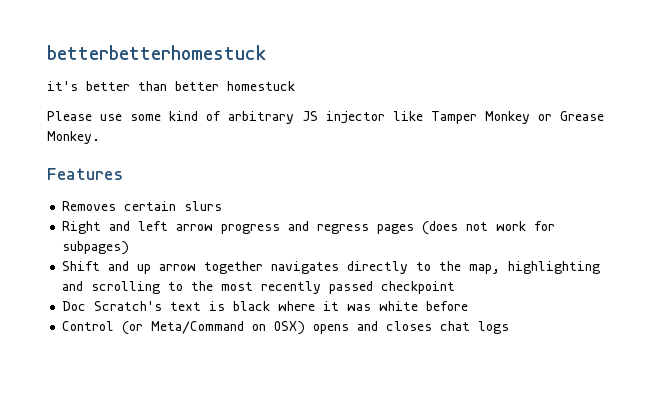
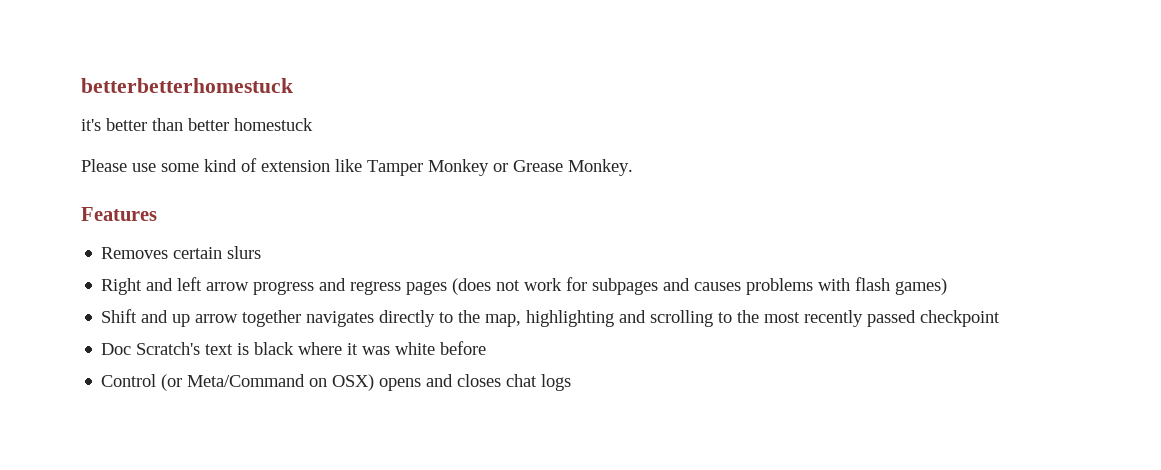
[228,111,385,124] arbitrary JS injector -> [261,160,330,172] extension
[62,241,130,255] subpages) -> [592,277,948,295] subpages and causes problems with flash games)

